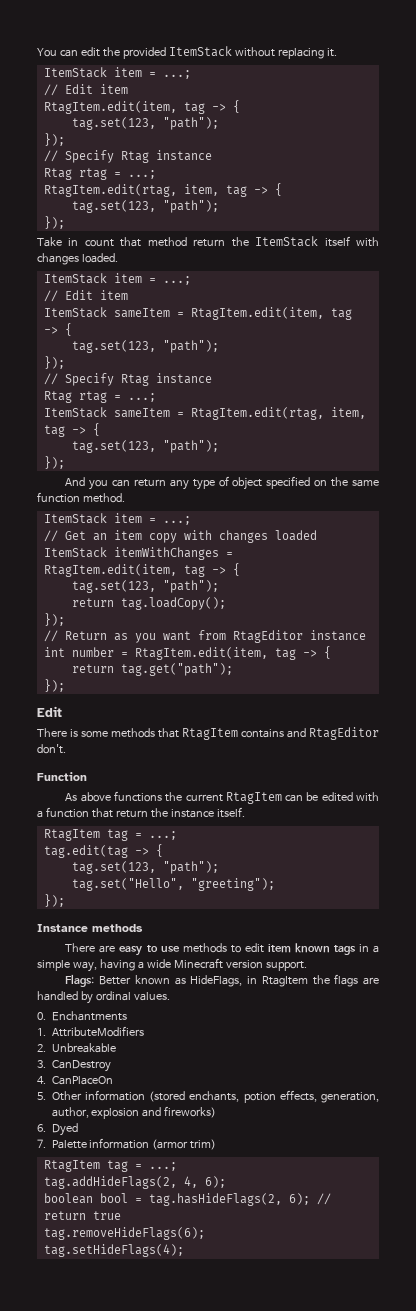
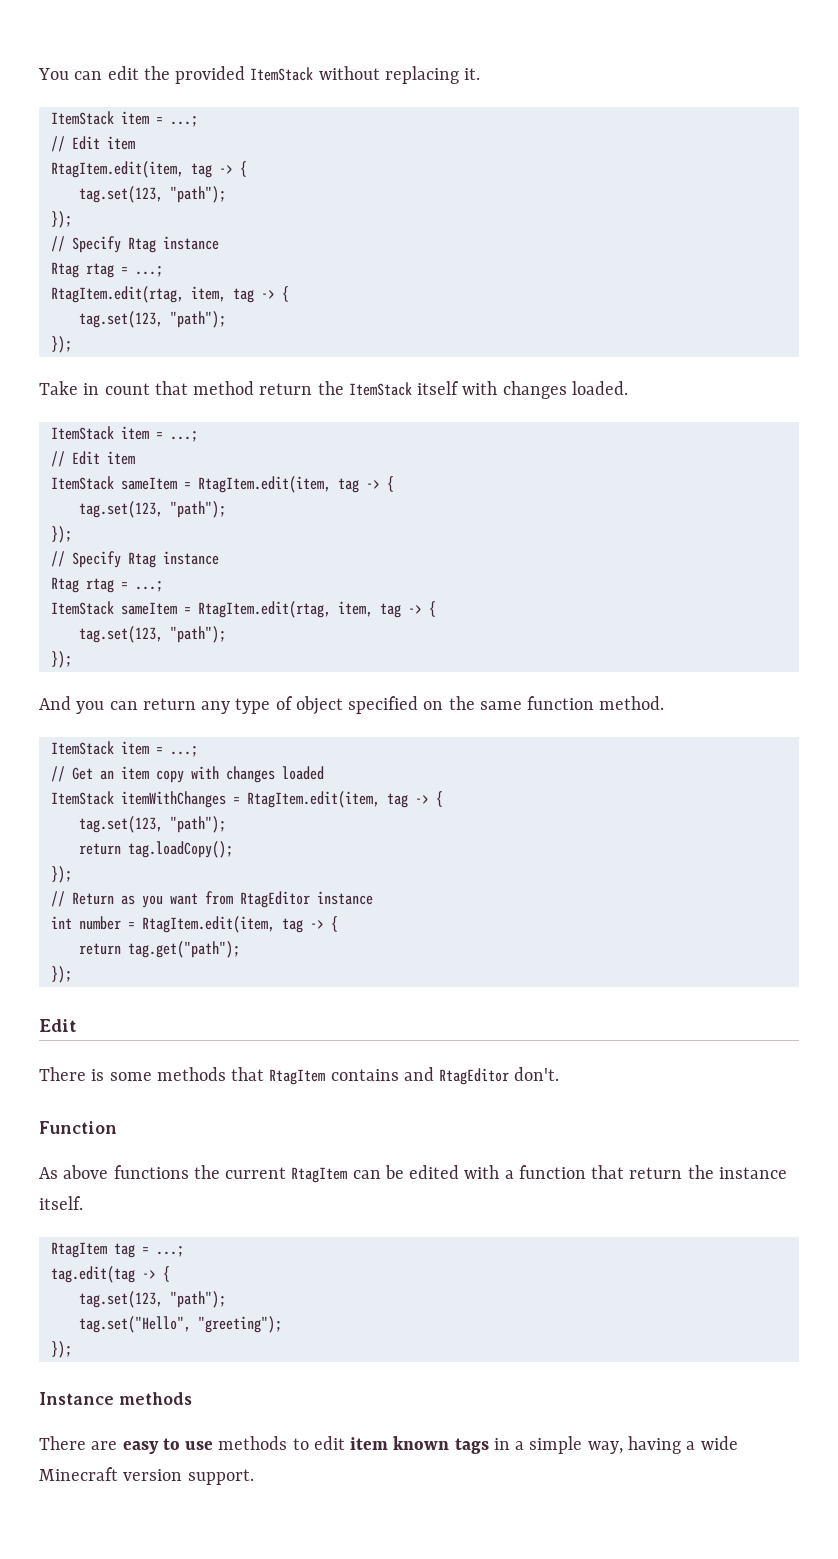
[65,974,379,987] [37,991,170,1004] [37,1011,127,1021] [37,1026,144,1037] [37,1043,116,1053] [37,1060,111,1072] [37,1076,113,1085] [37,1090,379,1103] [51,1106,217,1119] [37,1123,78,1136] [37,1138,217,1150] [43,1160,177,1172] [43,1176,226,1189] [43,1193,331,1206] [43,1211,121,1220] [43,1227,205,1240] [43,1244,184,1257] // Flags: Better known as HideFlags, in RtagItem the flags are handled by ordinal values. // 0. Enchantments // 1. AttributeModifiers // 2. Unbreakable // 3. CanDestroy // 4. CanPlaceOn // 5. Other information (stored enchants, potion effects, generation, author, explosion and fireworks) // 6. Dyed // 7. Palette information (armor trim) // RtagItem tag = ...; // tag.addHideFlags(2, 4, 6); // boolean bool = tag.hasHideFlags(2, 6); // return true // tag.removeHideFlags(6); // tag.setHideFlags(4); -> (254, 1477) none

